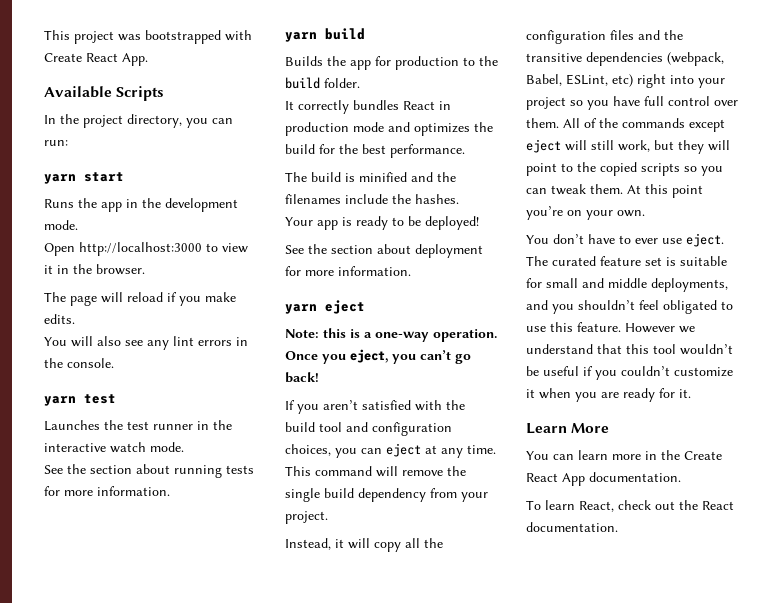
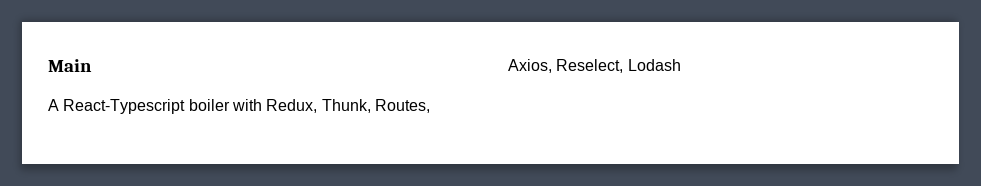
[44,30,252,44] [44,53,148,66] [44,86,165,101] [44,114,233,128] [44,140,68,146] [44,172,124,184] [44,198,238,212] [44,220,78,230] [44,242,248,256] [44,264,145,275] [44,292,236,306] [44,314,75,324] [44,336,248,350] [44,358,114,368] [44,394,116,406] [44,420,232,431] [44,442,184,453] [44,464,254,478] [44,486,170,496] [285,28,365,42] [285,56,498,70] [285,77,360,89] [285,100,451,114] [285,122,493,136] [285,144,465,158] [285,172,456,182] [285,194,459,204] [285,216,479,230] [285,244,483,258] [285,266,411,276] [285,300,365,314] [285,328,497,342] [285,349,471,364] [285,372,319,383] [285,400,465,414] [285,422,452,436] [285,443,496,458] [285,466,466,477] [285,488,488,502] [285,511,328,524] [285,538,443,552] [526,30,683,44] [526,52,724,66] [526,74,725,88] [526,96,738,110] [526,118,725,132] [526,139,730,154] [526,162,723,176] [526,184,703,198] [526,206,645,220] [526,233,724,247] [526,256,727,266] [526,278,728,292] [526,300,733,314] [526,322,695,333] [526,344,733,355] [526,366,733,380] [526,388,691,402] [526,423,610,434] [526,450,722,460] [526,472,681,486] [526,500,734,512] [526,522,618,532] This project was bootstrapped with Create React App. // Available Scripts // In the project directory, you can run: // yarn start // Runs the app in the development mode. // Open http://localhost:3000 to view it in the browser. // The page will reload if you make edits. // You will also see any lint errors in the console. // yarn test // Launches the test runner in the interactive watch mode. // See the section about running tests for more information. // yarn build // Builds the app for production to the build folder. // It correctly bundles React in production mode and optimizes the build for the best performance. // The build is minified and the filenames include the hashes. // Your app is ready to be deployed! // See the section about deployment for more information. // yarn eject // Note: this is a one-way operation. Once you eject, you can’t go back! // If you aren’t satisfied with the build tool and configuration choices, you can eject at any time. This command will remove the single build dependency from your project. // Instead, it will copy all the configuration files and the transitive dependencies (webpack, Babel, ESLint, etc) right into your project so you have full control over them. All of the commands except eject will still work, but they will point to the copied scripts so you can tweak them. At this point you’re on your own. // You don’t have to ever use eject. The curated feature set is suitable for small and middle deployments, and you shouldn’t feel obligated to use this feature. However we understand that this tool wouldn’t be useful if you couldn’t customize it when you are ready for it. // Learn More // You can learn more in the Create React App documentation. // To learn React, check out the React documentation. -> [48,59,92,72] [48,99,430,114] [508,59,681,73] Main // A React-Typescript boiler with Redux, Thunk, Routes, Axios, Reselect, Lodash

